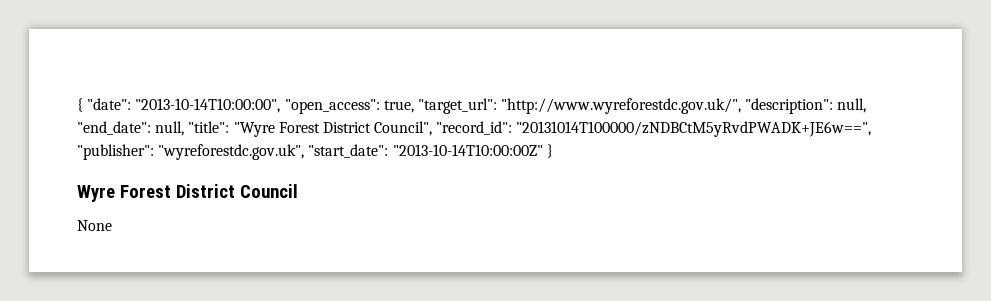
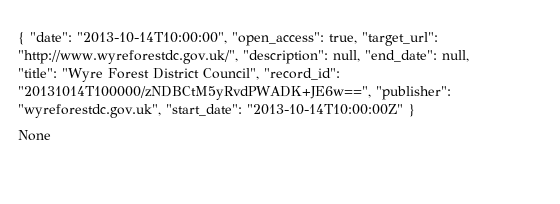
[77,184,298,202] // Wyre Forest District Council -> (415, 110) none

